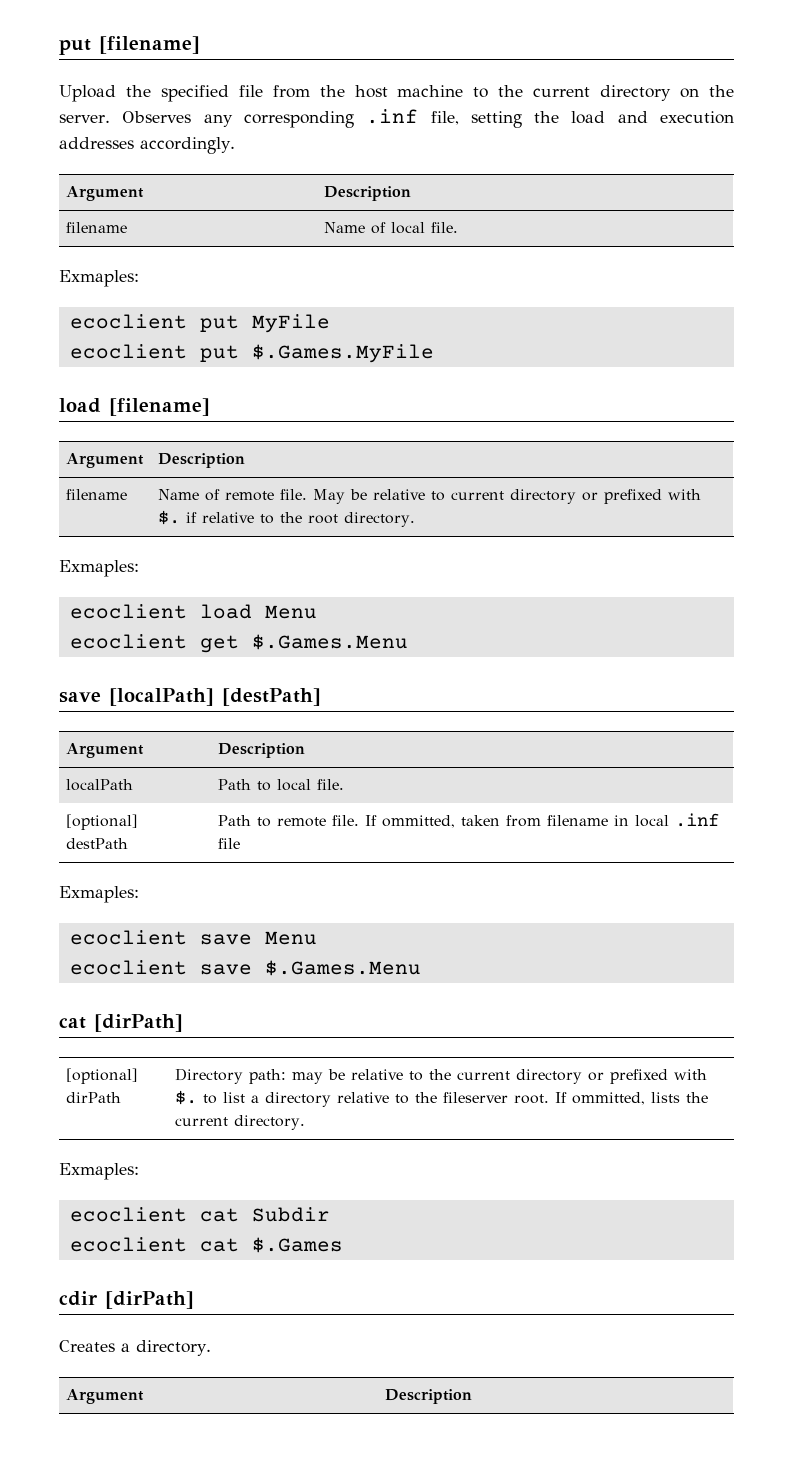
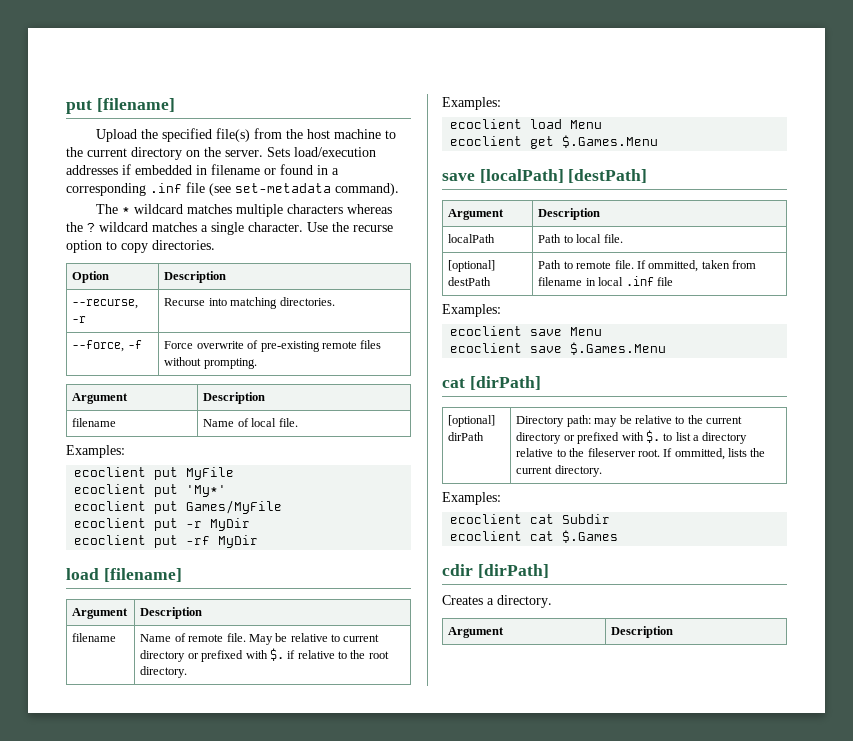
[238,85,263,97] file -> [215,128,250,142] file(s)
[122,109,734,128] [59,137,235,154] Observes any corresponding .inf file, setting the load and execution addresses accordingly. -> [267,147,376,157] [66,164,339,175] [66,182,399,196] [95,204,392,217] [66,222,393,235] [66,240,215,253] [72,271,110,283] [164,271,227,283] [72,299,139,309] [72,316,87,323] [164,297,335,309] [72,340,142,352] [164,340,382,352] [164,357,257,369] Sets load/execution addresses if embedded in filename or found in a corresponding .inf file (see set-metadata command). // The * wildcard matches multiple characters whereas the ? wildcard matches a single character. Use the recurse option to copy directories. // Option | Description // --recurse, -r | Recurse into matching directories. // --force, -f | Force overwrite of pre-existing remote files without prompting.
[59,270,139,287] Exmaples: -> [66,445,125,458] Examples:
[251,344,434,363] $.Games.MyFile -> [186,485,227,497] [74,500,283,514] [74,518,251,531] [74,535,259,548] 'My*' // ecoclient put Games/MyFile // ecoclient put -r MyDir // ecoclient put -rf MyDir
[59,560,139,577] Exmaples: -> [442,97,501,110] Examples:
[59,886,139,903] Exmaples: -> [442,304,501,317] Examples:
[59,1163,139,1180] Exmaples: -> [442,492,501,505] Examples:

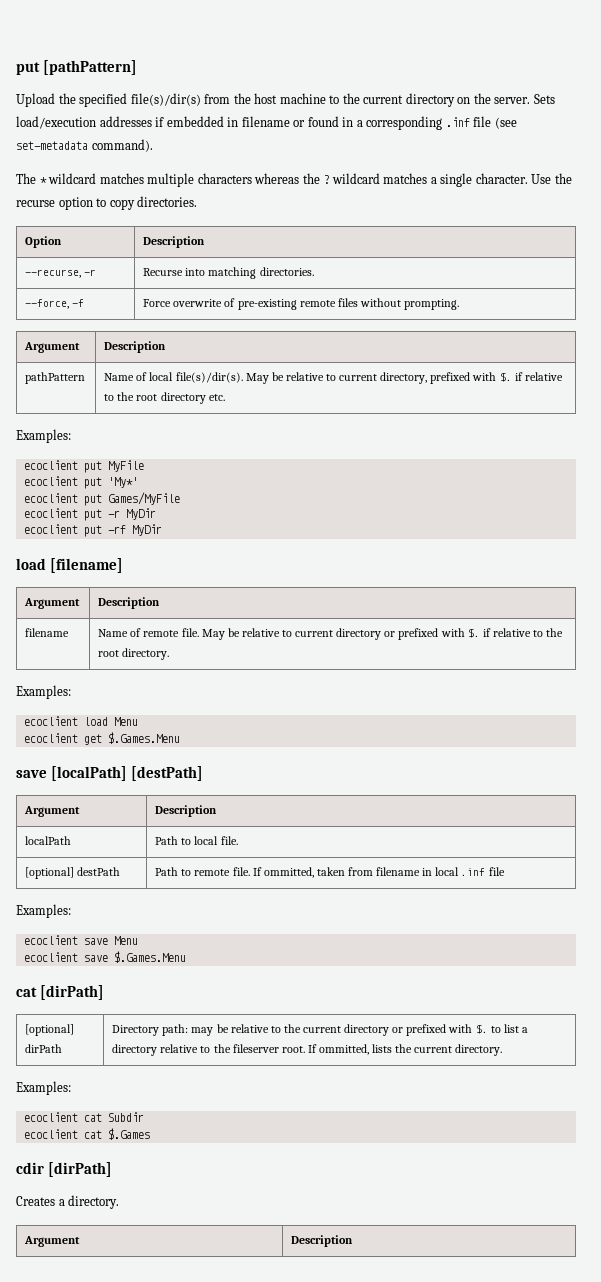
[66,98,175,114] put [filename] -> [16,60,138,75] put [pathPattern]
[215,128,250,142] file(s) -> [130,93,201,106] file(s)/dir(s)
[72,418,117,427] filename -> [25,372,86,384] pathPattern
[278,418,298,427] file. -> [175,372,563,384] [104,392,225,404] file(s)/dir(s). May be relative to current directory, prefixed with $. if relative to the root directory etc.

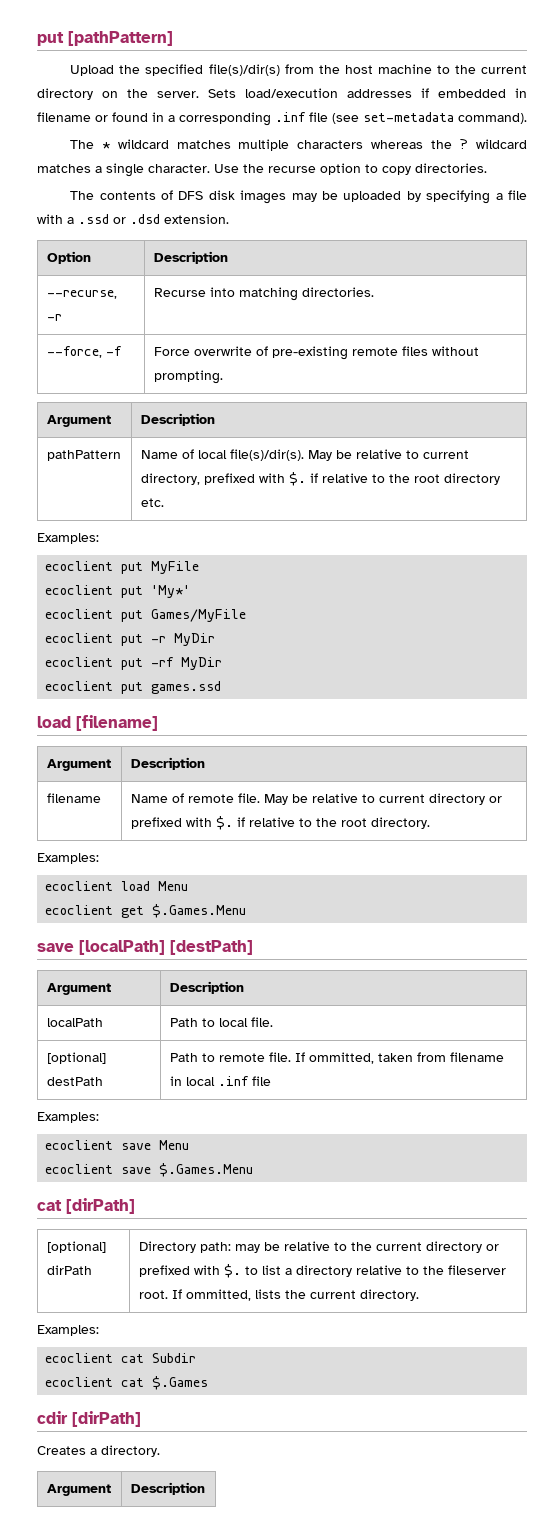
(198, 201) none -> [70,190,527,204] [37,214,229,224] // The contents of DFS disk images may be uploaded by specifying a file with a .ssd or .dsd extension.
(162, 530) none -> [45,681,222,694] // ecoclient put games.ssd

